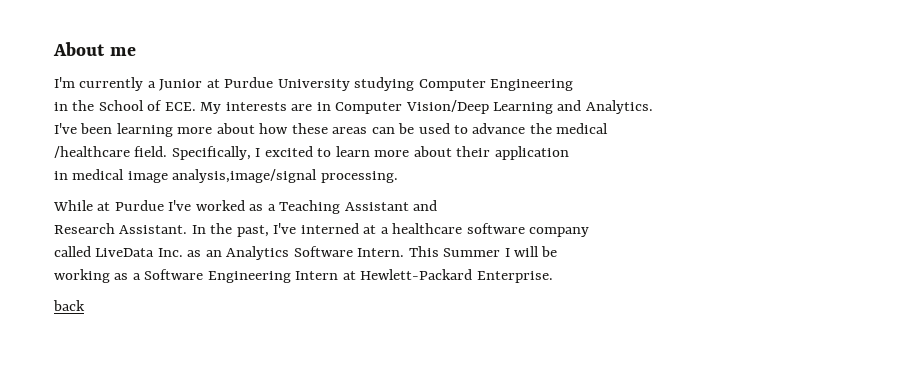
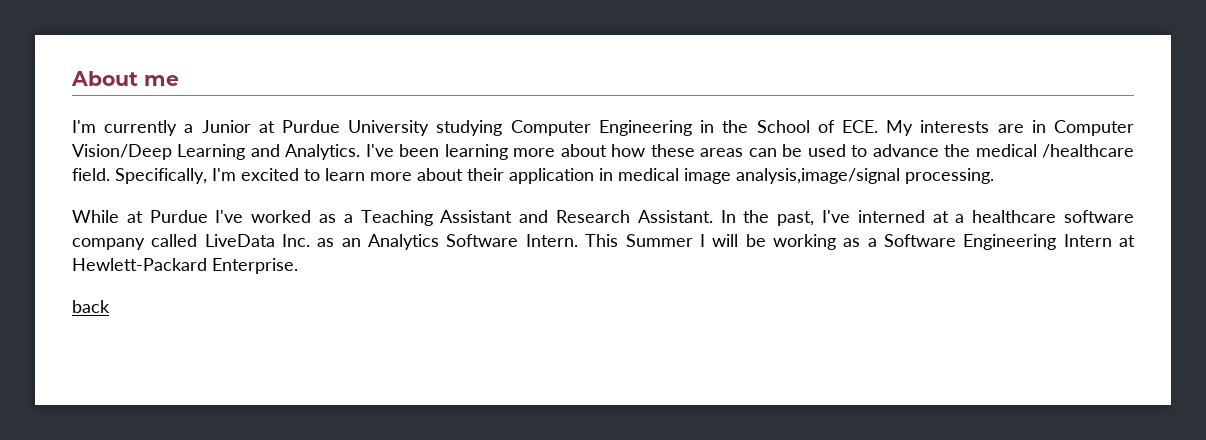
(574, 85) // -> (692, 128) none
(653, 107) // -> (361, 152) none
(609, 128) // -> (1037, 150) none
[255,148,261,157] I -> [212,168,236,181] I'm
(569, 153) // -> (594, 176) none
(438, 205) // -> (549, 216) none
(590, 232) // -> (145, 244) none
(558, 251) // -> (766, 240) none

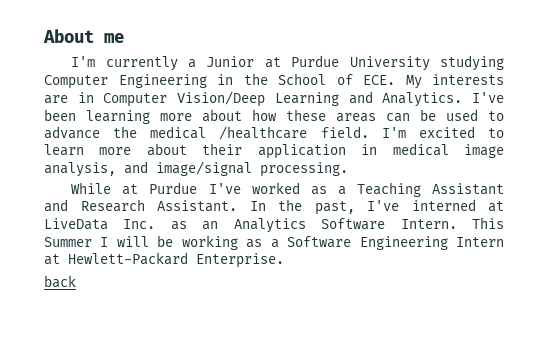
[115,168,207,184] Specifically, -> (369, 132) none
[736,168,900,184] analysis,image/signal -> [44,161,252,177] analysis, and image/signal
[955,210,1134,223] [72,234,198,250] a healthcare software company called -> (504, 206) none

